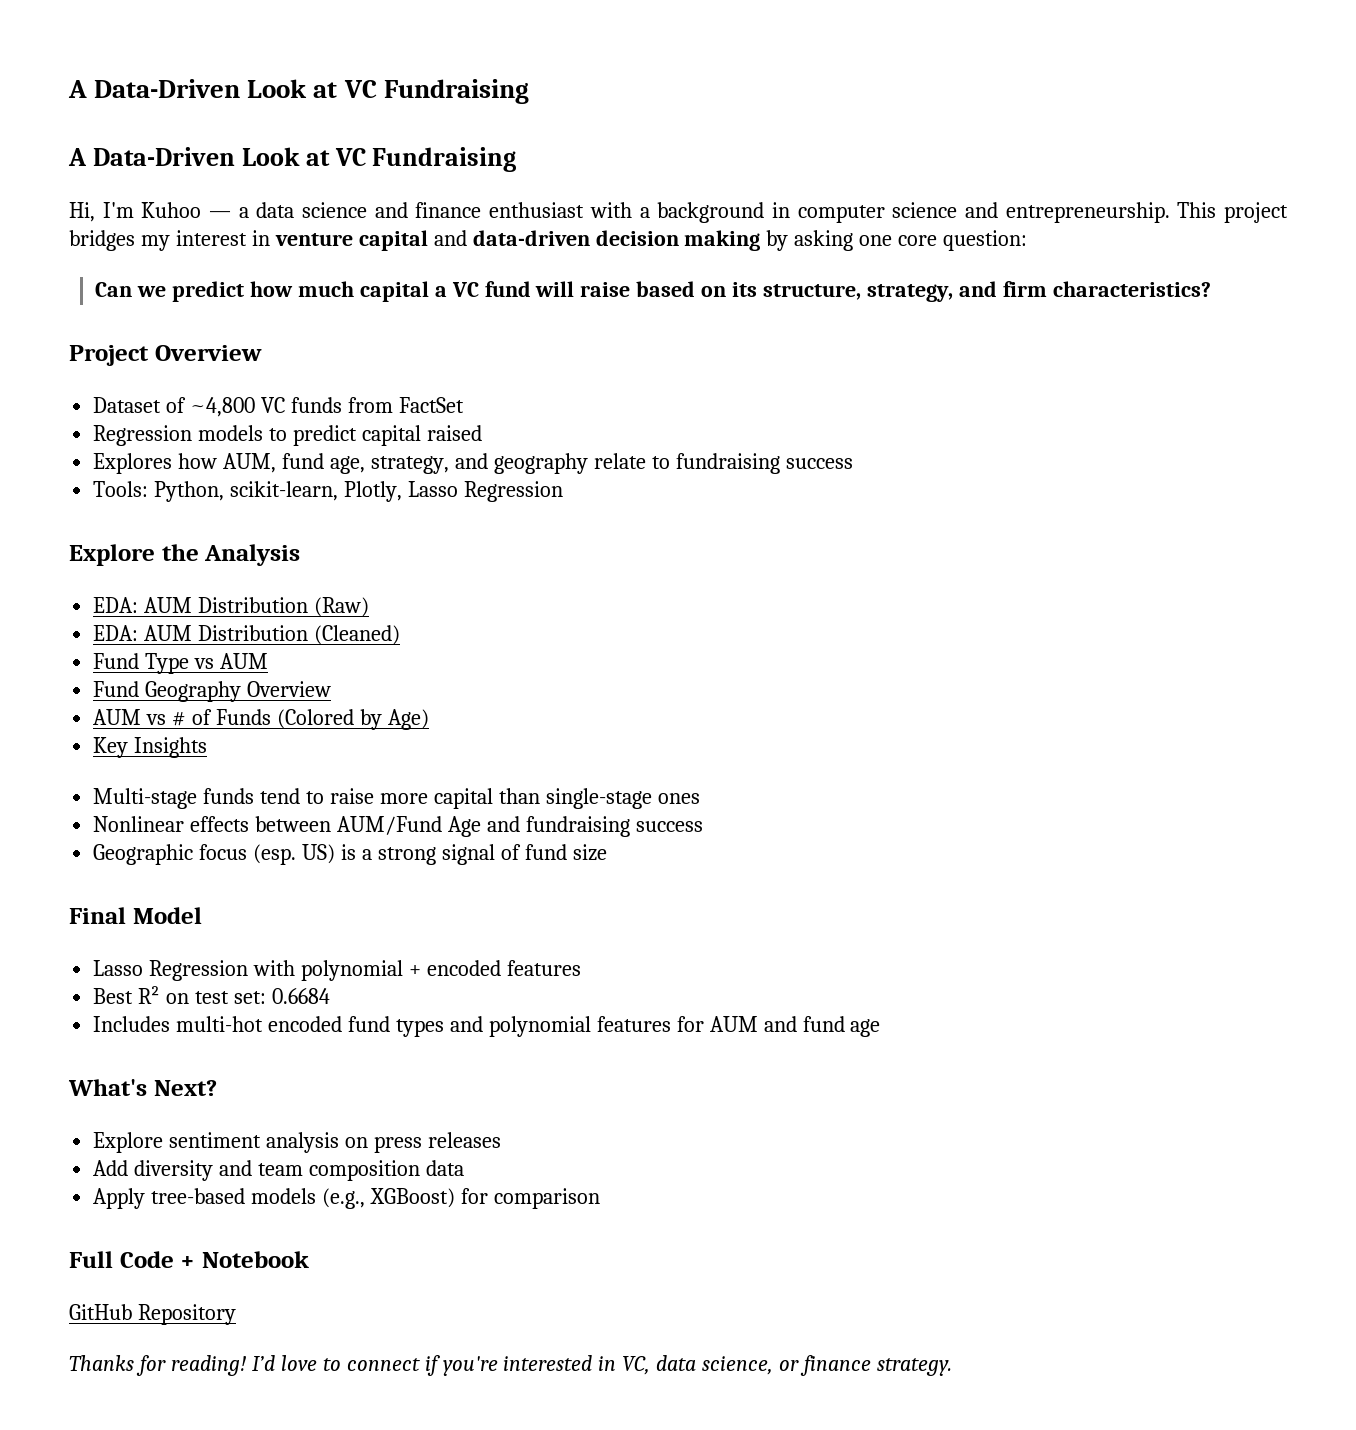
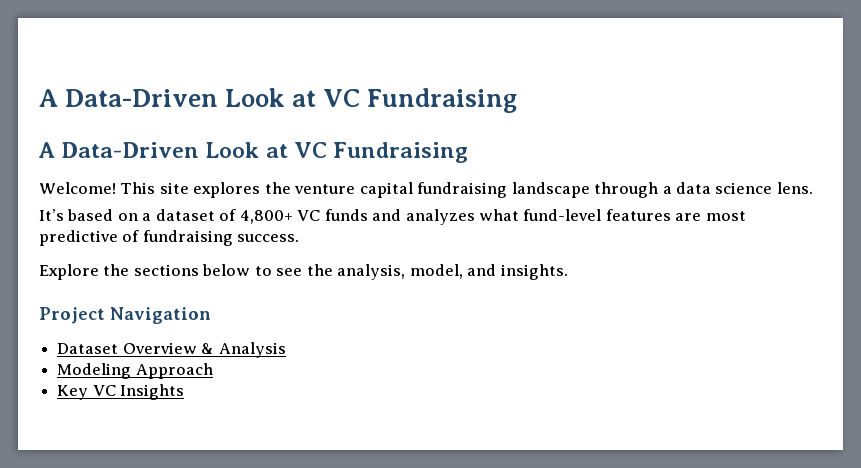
[69,202,1289,223] [69,230,1028,251] [94,281,1211,302] [69,345,262,366] [93,397,464,417] [93,425,482,446] [93,453,853,474] [93,481,563,502] [69,544,301,566] [93,597,370,617] [93,625,401,645] [93,653,269,674] [93,681,332,702] [93,709,429,730] Hi, I'm Kuhoo — a data science and finance enthusiast with a background in computer science and entrepreneurship. This project bridges my interest in venture capital and data-driven decision making by asking one core question: // Can we predict how much capital a VC fund will raise based on its structure, strategy, and firm characteristics? // Project Overview // Dataset of ~4,800 VC funds from FactSet // Regression models to predict capital raised // Explores how AUM, fund age, strategy, and geography relate to fundraising success // Tools: Python, scikit-learn, Plotly, Lasso Regression // Explore the Analysis // EDA: AUM Distribution (Raw) // EDA: AUM Distribution (Cleaned) // Fund Type vs AUM // Fund Geography Overview // AUM vs # of Funds (Colored by Age) -> [39,182,813,198] [39,209,746,225] [39,230,300,246] [39,264,568,280] [39,307,211,324] [57,342,286,358] [57,363,213,379] Welcome! This site explores the venture capital fundraising landscape through a data science lens. // It’s based on a dataset of 4,800+ VC funds and analyzes what fund-level features are most predictive of fundraising success. // Explore the sections below to see the analysis, model, and insights. // Project Navigation // Dataset Overview & Analysis // Modeling Approach
(129, 747) none -> [92,385,116,396] VC
[93,788,700,809] [93,816,703,837] [93,844,607,865] [69,907,202,924] [93,960,581,981] [93,986,330,1004] [93,1016,881,1037] [68,1079,217,1096] [93,1132,501,1153] [93,1160,464,1181] [93,1188,600,1209] [69,1251,309,1268] [69,1304,236,1325] [69,1355,953,1376] // Multi-stage funds tend to raise more capital than single-stage ones // Nonlinear effects between AUM/Fund Age and fundraising success // Geographic focus (esp. US) is a strong signal of fund size // Final Model // Lasso Regression with polynomial + encoded features // Best R² on test set: 0.6684 // Includes multi-hot encoded fund types and polynomial features for AUM and fund age // What's Next? // Explore sentiment analysis on press releases // Add diversity and team composition data // Apply tree-based models (e.g., XGBoost) for comparison // Full Code + Notebook // GitHub Repository // Thanks for reading! I’d love to connect if you're interested in VC, data science, or finance strategy. -> (185, 392) none

